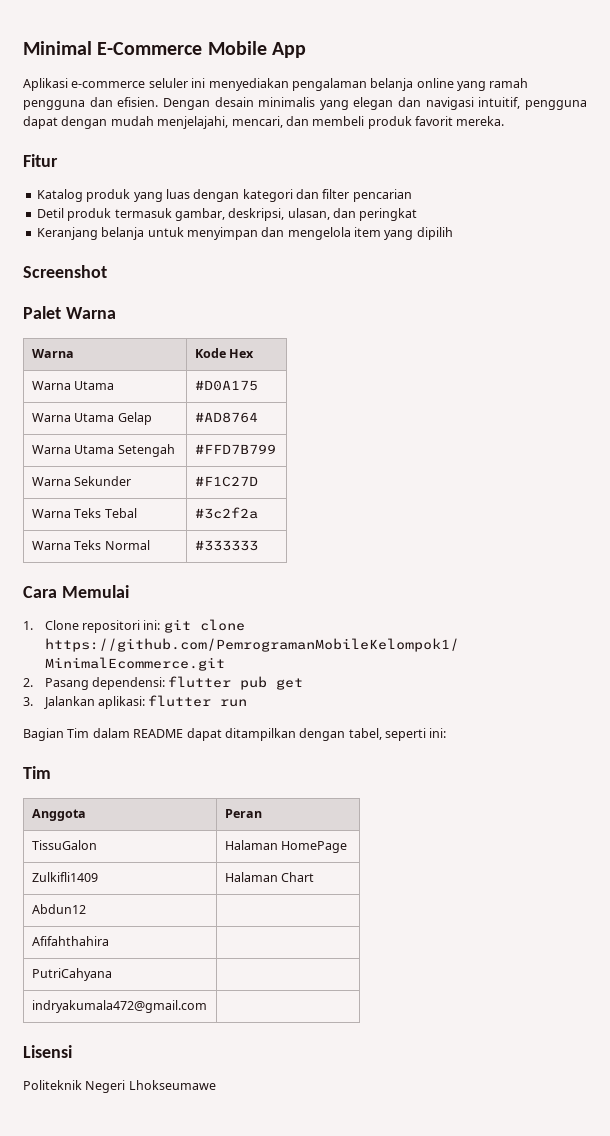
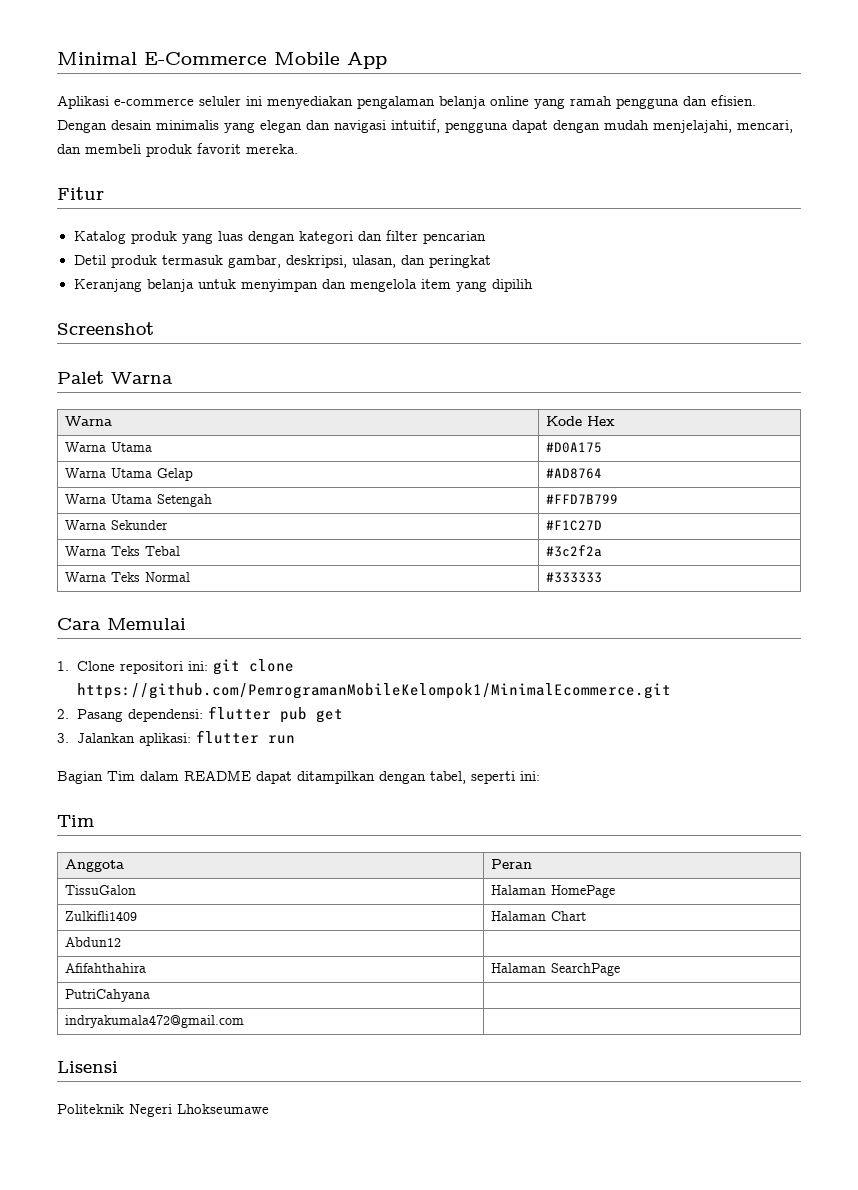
(109, 941) none -> [490,963,620,976] Halaman SearchPage

